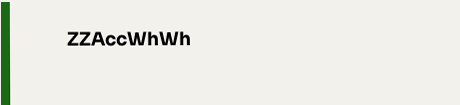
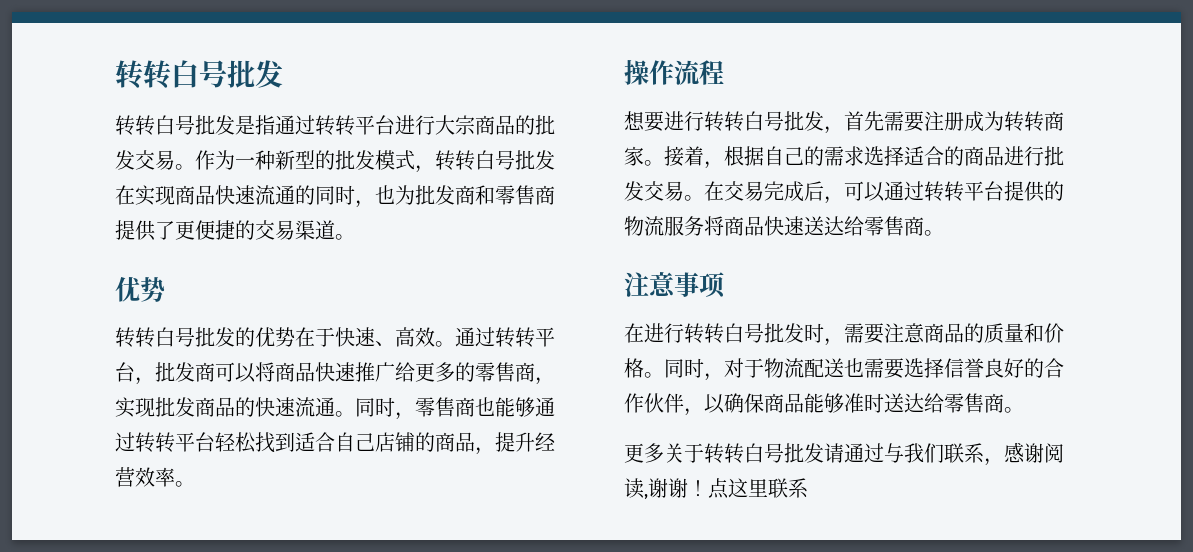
[66,31,191,47] ZZAccWhWh -> [115,60,283,89] [115,115,555,136] [115,150,555,173] [115,185,555,208] [115,220,355,241] [115,276,165,302] [115,327,555,348] [115,362,555,385] [115,397,555,420] [115,432,555,455] [115,467,195,487] [624,60,724,85] [624,111,1064,134] [624,146,1064,169] [624,181,1064,204] [624,216,944,236] [624,272,726,298] [624,323,1064,346] [624,358,1064,381] [624,393,1024,416] [624,442,1064,466] [624,478,808,500] 转转白号批发 // 转转白号批发是指通过转转平台进行大宗商品的批发交易。作为一种新型的批发模式，转转白号批发在实现商品快速流通的同时，也为批发商和零售商提供了更便捷的交易渠道。 // 优势 // 转转白号批发的优势在于快速、高效。通过转转平台，批发商可以将商品快速推广给更多的零售商，实现批发商品的快速流通。同时，零售商也能够通过转转平台轻松找到适合自己店铺的商品，提升经营效率。 // 操作流程 // 想要进行转转白号批发，首先需要注册成为转转商家。接着，根据自己的需求选择适合的商品进行批发交易。在交易完成后，可以通过转转平台提供的物流服务将商品快速送达给零售商。 // 注意事项 // 在进行转转白号批发时，需要注意商品的质量和价格。同时，对于物流配送也需要选择信誉良好的合作伙伴，以确保商品能够准时送达给零售商。 // 更多关于转转白号批发请通过与我们联系，感谢阅读,谢谢！点这里联系

